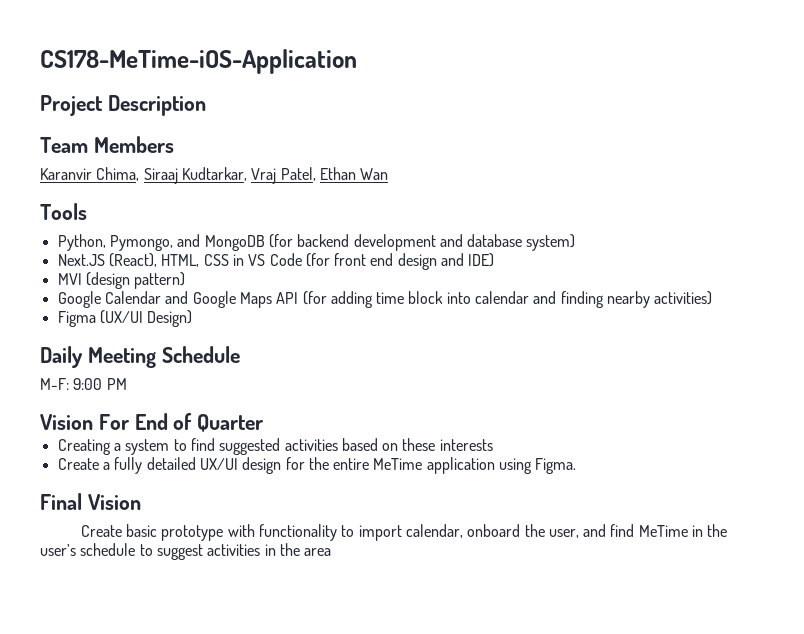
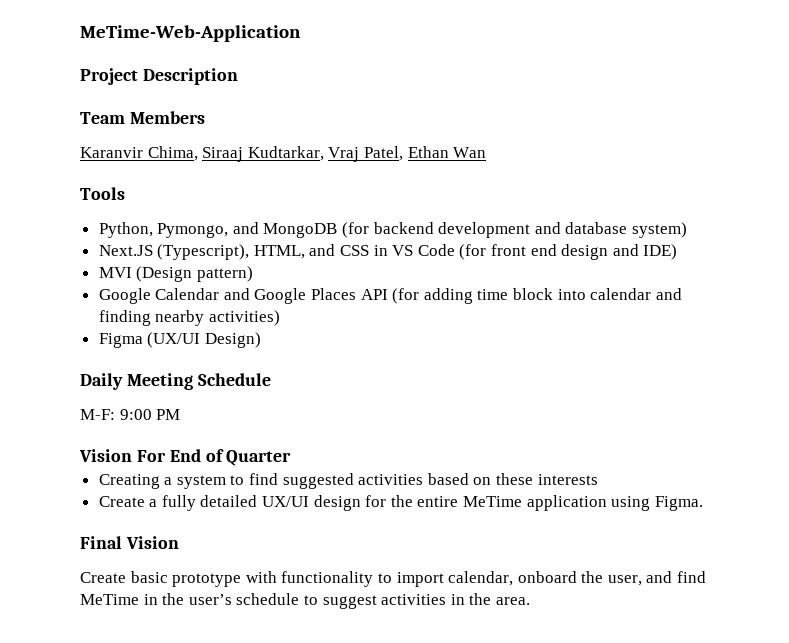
[40,49,357,74] CS178-MeTime-iOS-Application -> [80,25,301,42] MeTime-Web-Application
[108,253,200,267] (React), HTML, -> [157,244,336,260] (Typescript), HTML, and
[85,272,130,289] (design -> [136,266,193,282] (Design
[239,292,272,308] Maps -> [311,288,357,300] Places
[304,548,332,556] area -> [495,597,530,605] area.

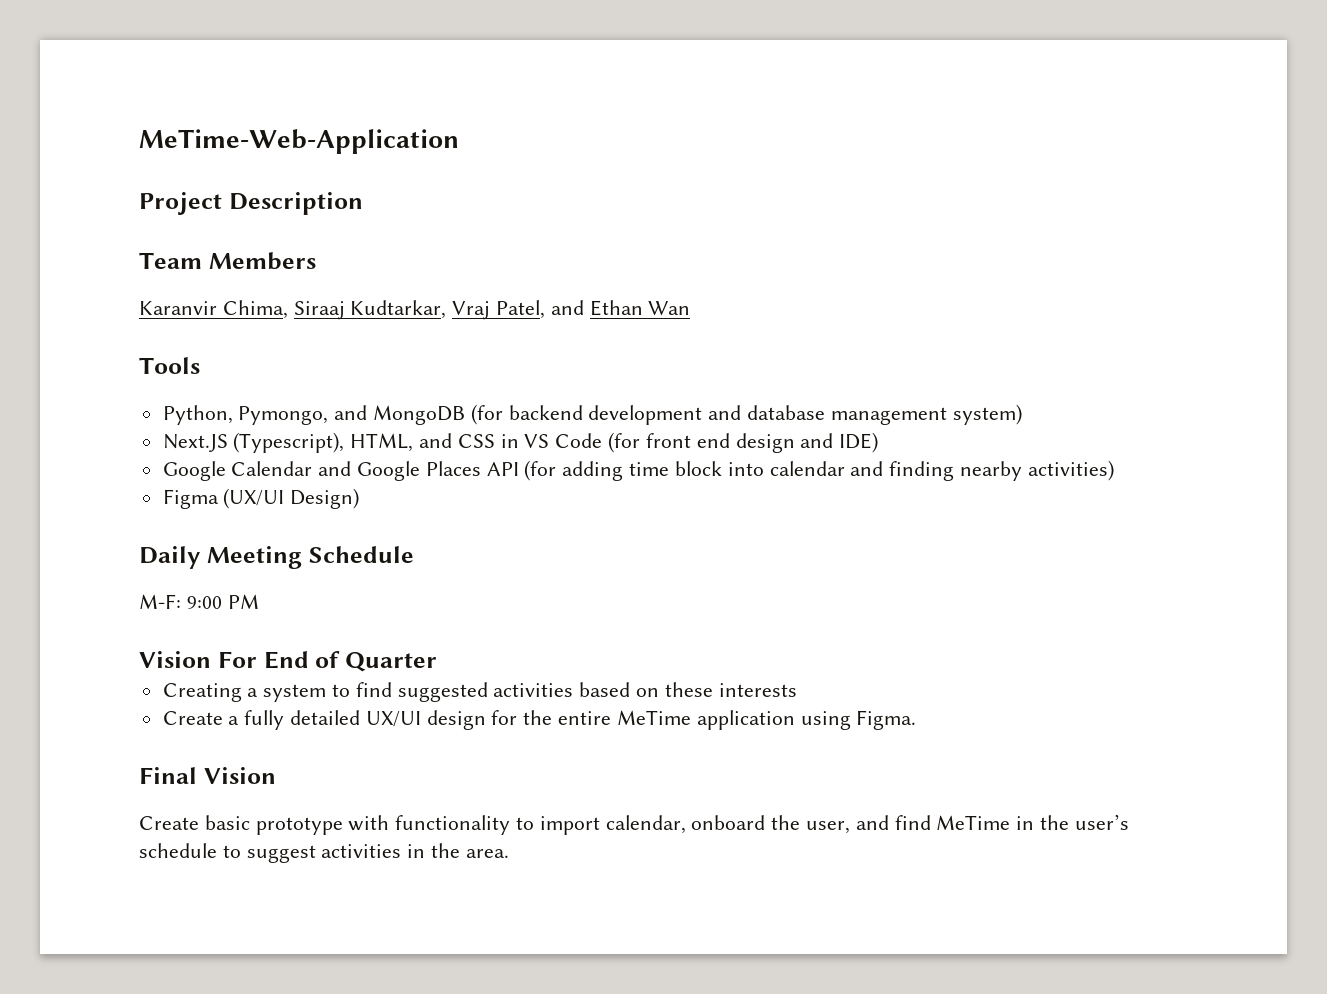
(403, 153) none -> [550,300,584,315] and
(628, 228) none -> [830,407,947,425] management
[98,266,253,282] // MVI (Design pattern) -> (879, 442) none

